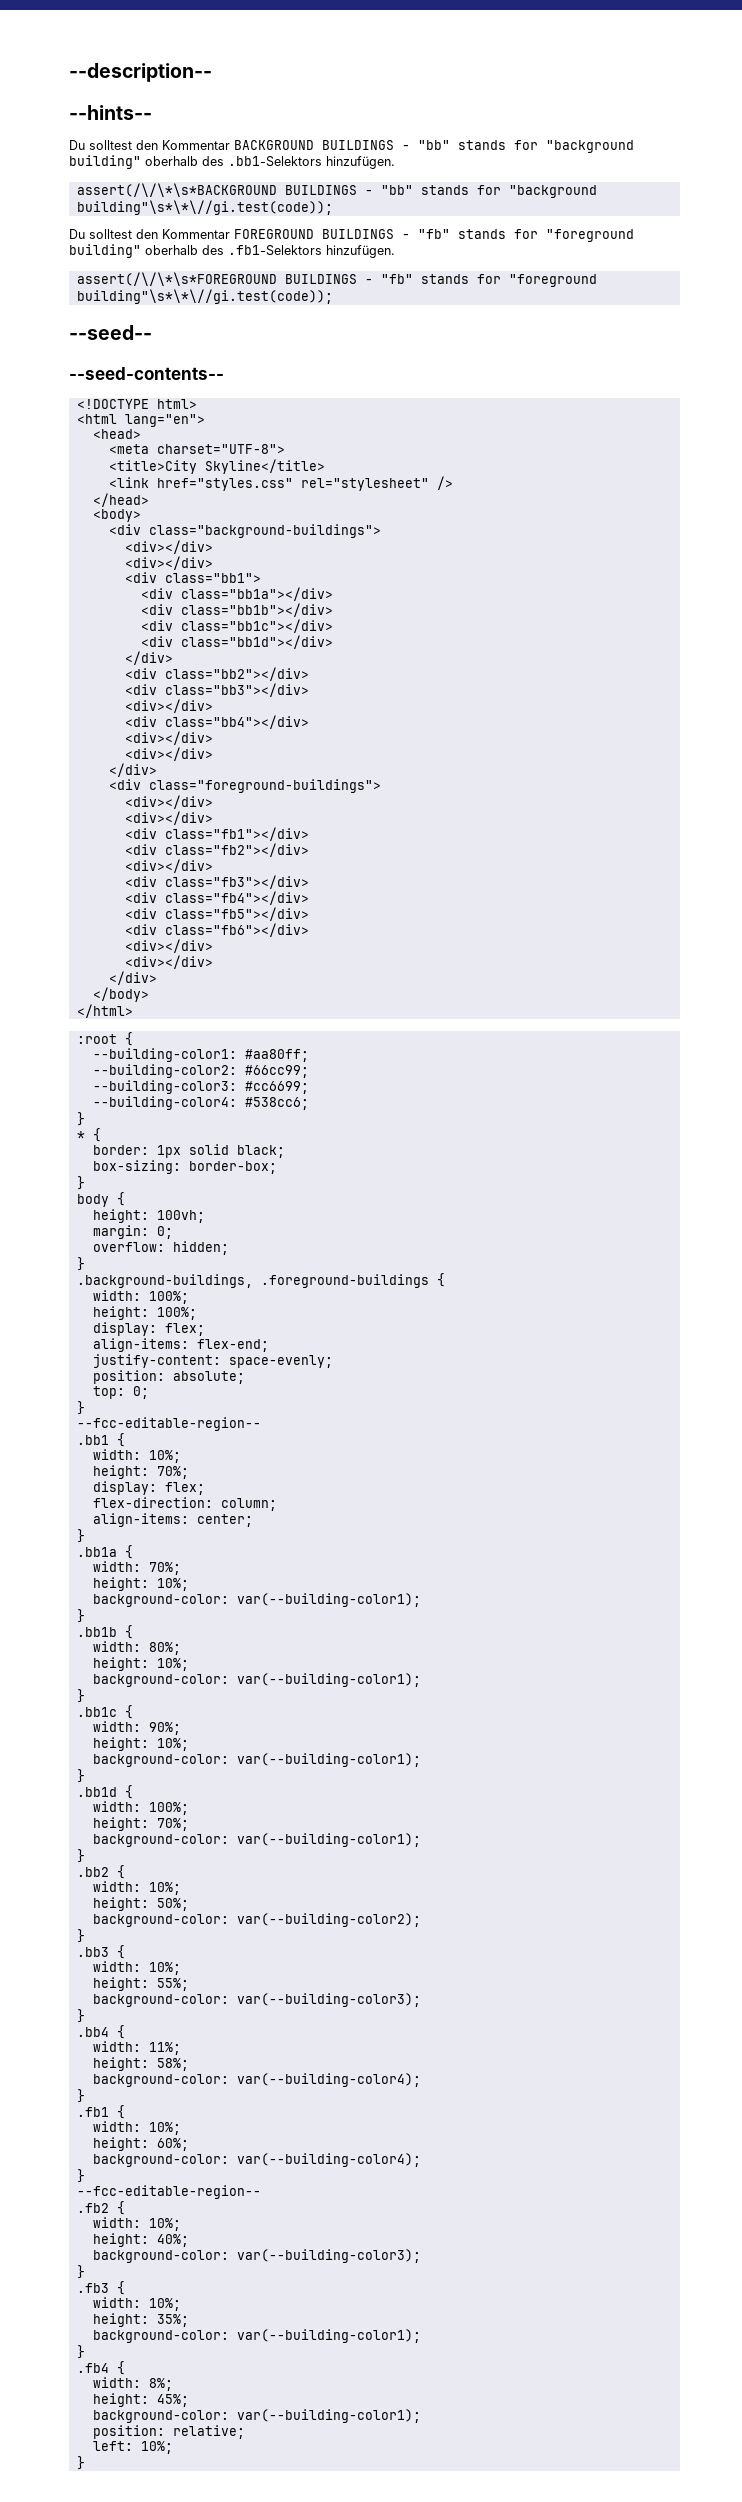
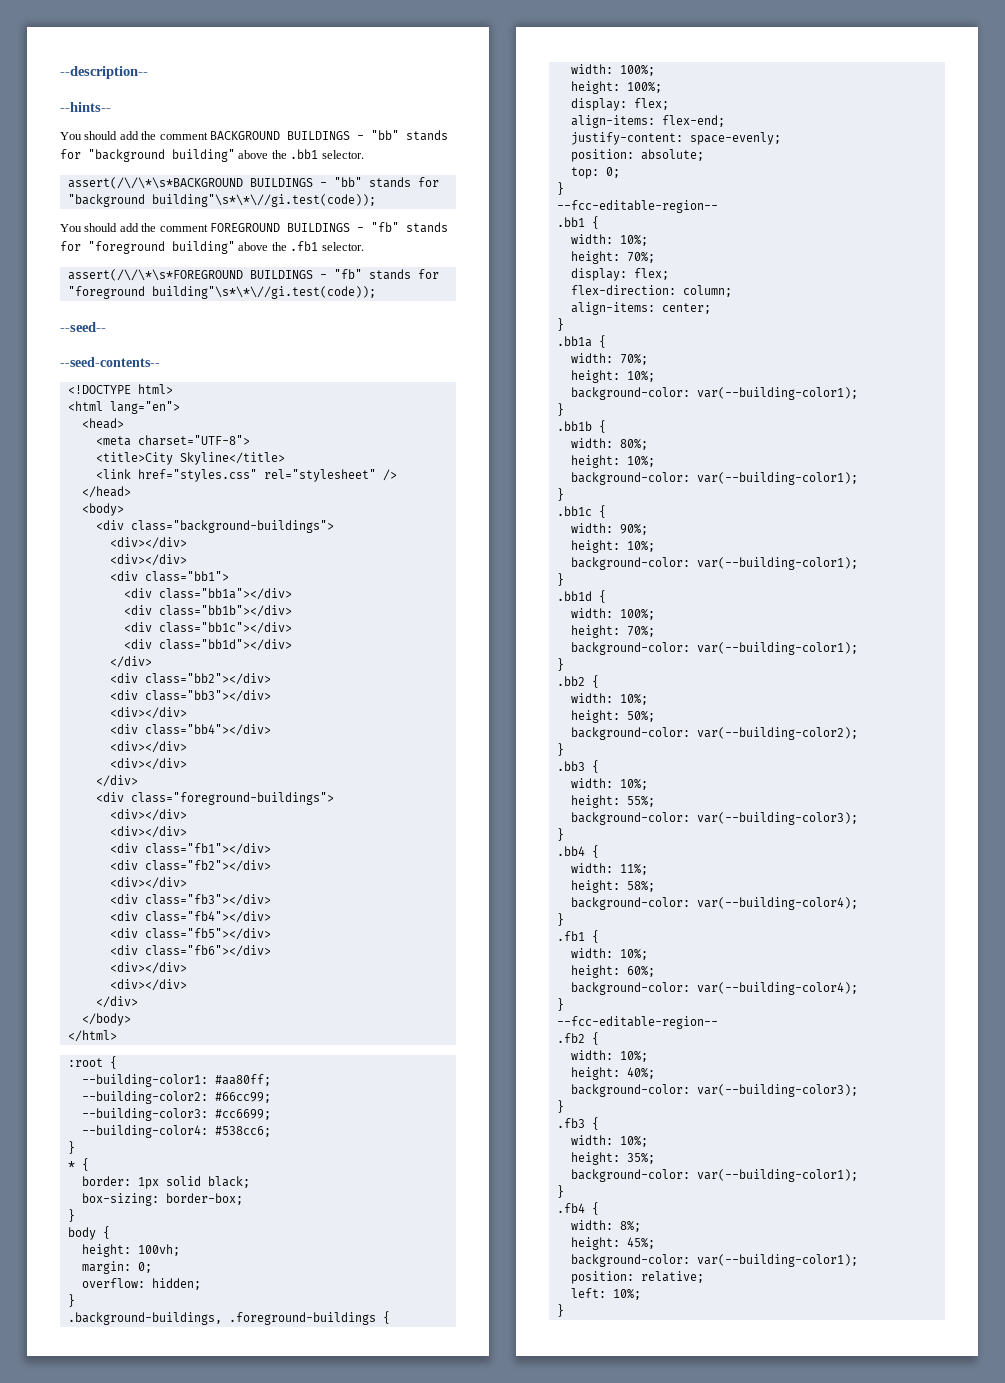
[69,140,230,150] Du solltest den Kommentar -> [60,131,208,140] You should add the comment
[145,156,395,169] oberhalb des .bb1-Selektors hinzufügen. -> [238,149,364,159] above the .bb1 selector.
[69,229,230,239] Du solltest den Kommentar -> [60,223,208,232] You should add the comment
[145,245,395,258] oberhalb des .fb1-Selektors hinzufügen. -> [238,241,364,251] above the .fb1 selector.

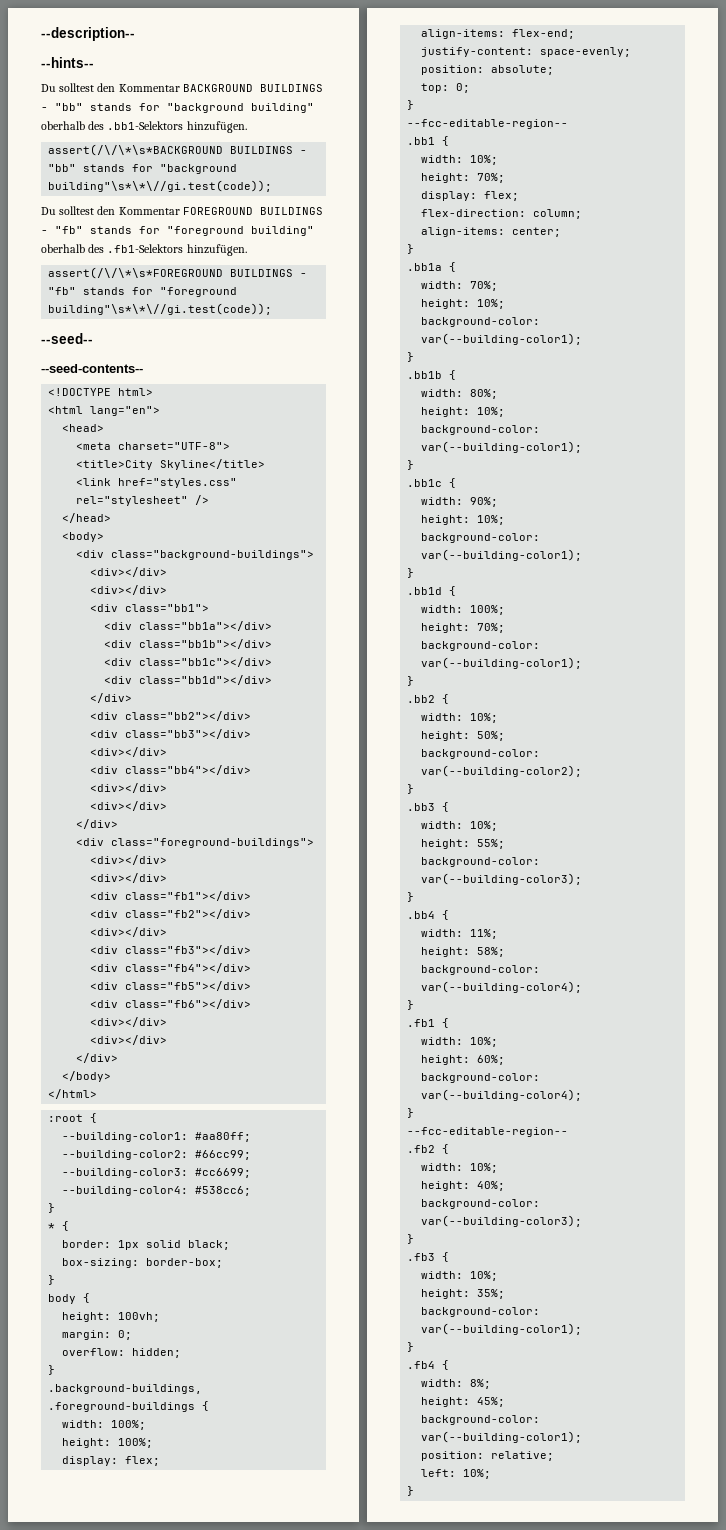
[60,131,208,140] You should add the comment -> [41,83,180,92] Du solltest den Kommentar
[238,149,364,159] above the .bb1 selector. -> [41,121,247,133] oberhalb des .bb1-Selektors hinzufügen.
[60,223,208,232] You should add the comment -> [41,206,180,215] Du solltest den Kommentar
[238,241,364,251] above the .fb1 selector. -> [41,244,247,256] oberhalb des .fb1-Selektors hinzufügen.

